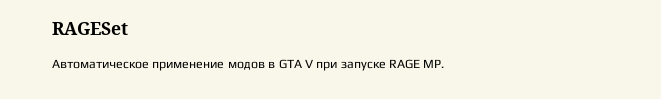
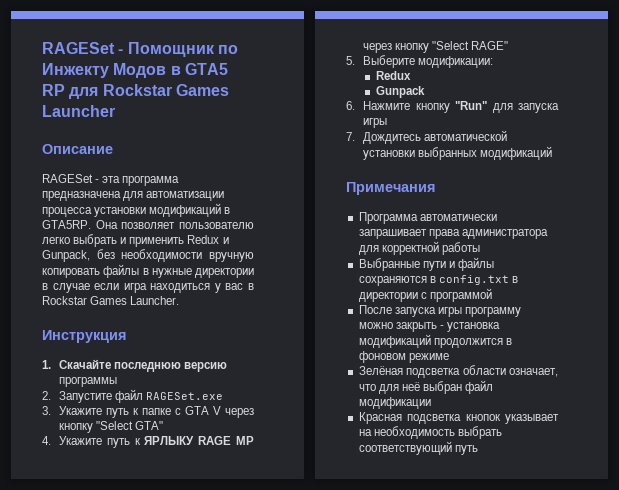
[52,22,128,35] [52,59,445,71] RAGESet // Автоматическое применение модов в GTA V при запуске RAGE MP. -> [42,42,238,57] [42,63,228,78] [42,84,229,99] [42,105,115,117] [42,144,113,154] [42,174,180,186] [42,191,225,201] [42,203,231,217] [42,220,254,229] [42,234,229,247] [42,249,254,262] [42,264,254,278] [42,283,254,293] [42,296,180,305] [42,330,126,343] [42,359,228,372] [59,377,118,387] [42,389,224,403] [42,406,254,418] [59,421,164,433] [42,436,254,448] [363,41,509,53] [346,55,494,68] [375,71,411,80] [375,86,425,98] [346,101,559,113] [363,118,388,128] [346,130,508,144] [363,146,553,160] [346,182,435,195] [358,212,497,224] [358,229,548,239] [358,241,480,255] [358,257,494,271] [358,275,518,286] [358,288,492,302] [358,305,521,317] [358,322,500,332] [358,334,512,348] [358,351,449,363] [358,365,558,378] [358,380,494,394] [358,397,431,409] [358,412,559,424] [358,426,502,439] [358,441,478,455] RAGESet - Помощник по Инжекту Модов в GTA5 RP для Rockstar Games Launcher // Описание // RAGESet - эта программа предназначена для автоматизации процесса установки модификаций в GTA5RP. Она позволяет пользователю легко выбрать и применить Redux и Gunpack, без необходимости вручную копировать файлы в нужные директории в случае если игра находиться у вас в Rockstar Games Launcher. // Инструкция // 1. Скачайте последнюю версию программы // 2. Запустите файл RAGESet.exe // 3. Укажите путь к папке с GTA V через кнопку "Select GTA" // 4. Укажите путь к ЯРЛЫКУ RAGE MP через кнопку "Select RAGE" // 5. Выберите модификации: // Redux // Gunpack // 6. Нажмите кнопку "Run" для запуска игры // 7. Дождитесь автоматической установки выбранных модификаций // Примечания // Программа автоматически запрашивает права администратора для корректной работы // Выбранные пути и файлы сохраняются в config.txt в директории с программой // После запуска игры программу можно закрыть - установка модификаций продолжится в фоновом режиме // Зелёная подсветка области означает, что для неё выбран файл модификации // Красная подсветка кнопок указывает на необходимость выбрать соответствующий путь

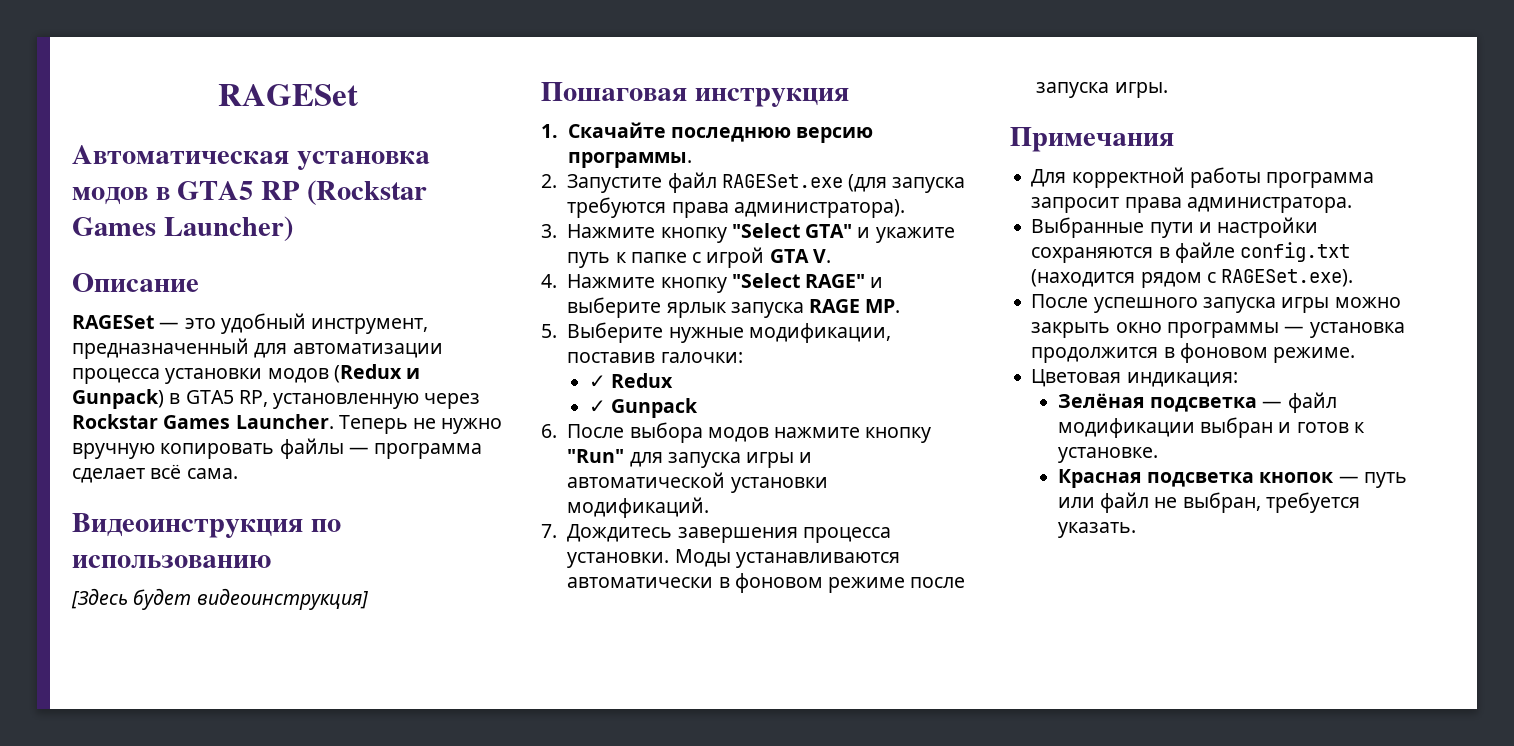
[42,42,238,57] [42,63,228,78] [42,84,229,99] [42,105,115,117] [42,144,113,154] [42,174,180,186] [42,191,225,201] [42,203,231,217] [42,220,254,229] [42,234,229,247] [42,249,254,262] [42,264,254,278] [42,283,254,293] [42,296,180,305] [42,330,126,343] RAGESet - Помощник по Инжекту Модов в GTA5 RP для Rockstar Games Launcher // Описание // RAGESet - эта программа предназначена для автоматизации процесса установки модификаций в GTA5RP. Она позволяет пользователю легко выбрать и применить Redux и Gunpack, без необходимости вручную копировать файлы в нужные директории в случае если игра находиться у вас в Rockstar Games Launcher. // Инструкция -> [218,84,358,106] [72,145,430,170] [72,180,427,205] [72,216,293,241] [72,273,199,292] [72,313,429,334] [72,338,443,359] [72,364,421,384] [72,389,481,409] [72,414,503,434] [72,438,483,459] [72,464,238,483] [72,513,341,538] [72,555,271,568] [71,588,368,610] [541,82,849,107] RAGESet // Автоматическая установка модов в GTA5 RP (Rockstar Games Launcher) // Описание // RAGESet — это удобный инструмент, предназначенный для автоматизации процесса установки модов (Redux и Gunpack) в GTA5 RP, установленную через Rockstar Games Launcher. Теперь не нужно вручную копировать файлы — программа сделает всё сама. // Видеоинструкция по использованию // [Здесь будет видеоинструкция] // Пошаговая инструкция
[59,377,118,387] программы -> [567,152,692,168] программы.
[42,406,254,418] [59,421,164,433] [42,436,254,448] [363,41,509,53] [346,55,494,68] // 3. Укажите путь к папке с GTA V через кнопку "Select GTA" // 4. Укажите путь к ЯРЛЫКУ RAGE MP через кнопку "Select RAGE" // 5. Выберите модификации: // -> [848,174,966,193] [567,197,905,218] [541,223,955,243] [567,247,831,268] [541,273,884,293] [567,297,901,318] [541,322,891,343] [567,352,743,363] [588,375,606,388] (для запуска требуются права администратора). // 3. Нажмите кнопку "Select GTA" и укажите путь к папке с игрой GTA V. // 4. Нажмите кнопку "Select RAGE" и выберите ярлык запуска RAGE MP. // 5. Выберите нужные модификации, поставив галочки: // ✓
(411, 75) none -> [588,400,606,413] ✓
[363,101,411,110] Нажмите -> [567,422,861,443] После выбора модов нажмите
[346,130,508,144] [363,146,553,160] [346,182,435,195] [358,212,497,224] [358,229,548,239] [358,241,480,255] // 7. Дождитесь автоматической установки выбранных модификаций // Примечания // Программа автоматически запрашивает права администратора для корректной работы -> [799,452,813,463] [567,472,828,493] [567,497,710,518] [541,524,891,543] [567,549,900,568] [567,573,966,593] [1036,82,1168,98] [1010,127,1174,152] [1031,167,1375,188] [1031,197,1352,213] и автоматической установки модификаций. // 7. Дождитесь завершения процесса установки. Моды устанавливаются автоматически в фоновом режиме после запуска игры. // Примечания // Для корректной работы программа запросит права администратора.
[457,257,494,271] файлы -> [1217,217,1319,238] настройки
[438,275,518,285] [358,288,492,302] [358,305,521,317] config.txt в директории с программой // После запуска игры программу -> [1174,242,1351,263] [1031,269,1354,288] [1031,294,1330,313] файле config.txt (находится рядом с RAGESet.exe). // После успешного запуска игры
[439,322,500,332] [358,334,512,348] [358,351,449,363] [358,365,558,378] [358,380,494,394] [358,397,431,409] [358,412,559,424] [358,426,502,439] [358,441,478,455] - установка модификаций продолжится в фоновом режиме // Зелёная подсветка области означает, что для неё выбран файл модификации // Красная подсветка кнопок указывает на необходимость выбрать соответствующий путь -> [1115,322,1405,338] [1031,343,1356,363] [1031,369,1238,387] [1057,392,1337,413] [1057,417,1365,438] [1057,447,1158,463] [1057,469,1407,488] [1057,492,1360,513] [1057,522,1136,538] окно программы — установка продолжится в фоновом режиме. // Цветовая индикация: // Зелёная подсветка — файл модификации выбран и готов к установке. // Красная подсветка кнопок — путь или файл не выбран, требуется указать.

